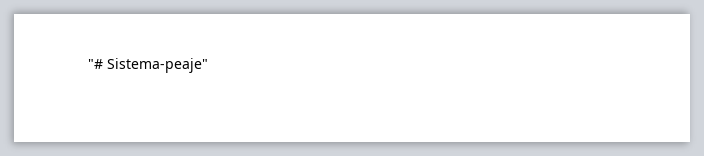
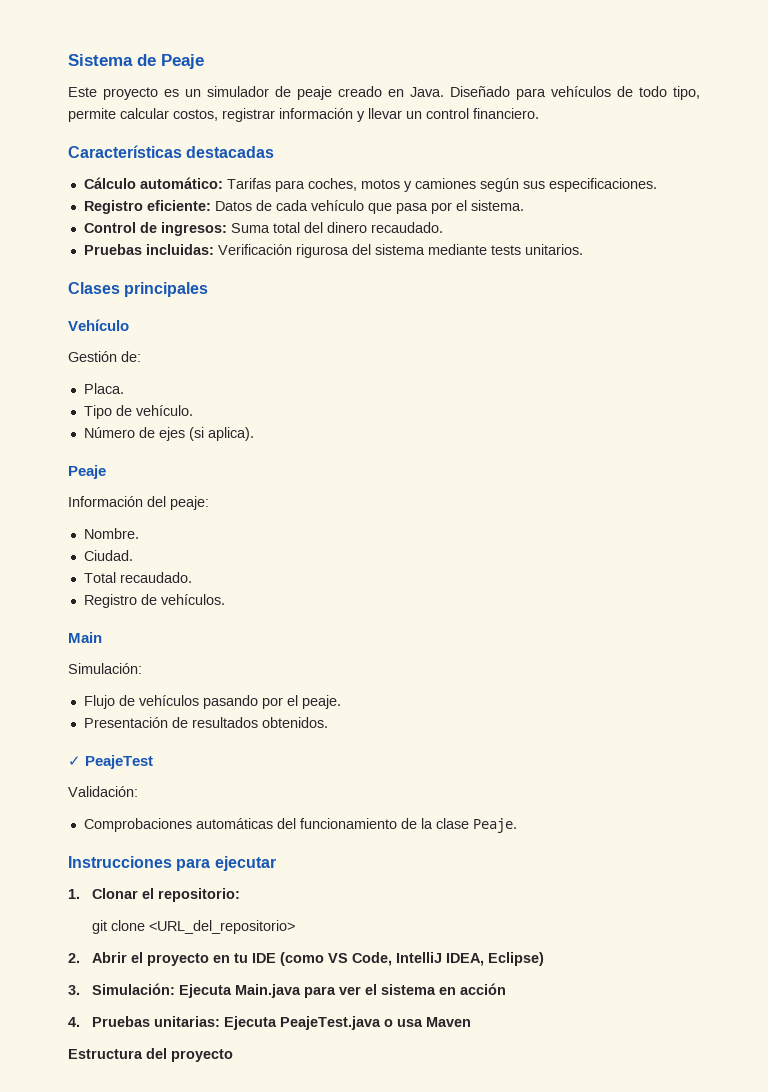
[88,58,208,73] "# Sistema-peaje" -> [68,54,204,69] [68,86,700,100] [68,108,539,122] [68,145,275,158] [83,177,657,192] [83,200,524,214] [83,222,443,236] [83,244,583,258] [68,282,209,297] [68,319,129,331] [68,351,141,362] [83,383,124,394] [83,405,193,419] [83,427,254,441] [68,465,106,479] [68,496,209,510] [83,528,139,539] [83,550,133,561] [83,572,192,583] [83,594,225,608] [68,632,102,643] [68,663,142,674] [83,695,341,709] [83,717,328,728] [68,755,154,769] [68,786,138,797] [83,818,517,833] [68,856,276,871] [68,888,240,902] [91,920,295,934] [68,952,544,966] [68,983,506,998] [68,1016,471,1030] [68,1048,233,1062] Sistema de Peaje // Este proyecto es un simulador de peaje creado en Java. Diseñado para vehículos de todo tipo, permite calcular costos, registrar información y llevar un control financiero. // Características destacadas // Cálculo automático: Tarifas para coches, motos y camiones según sus especificaciones. // Registro eficiente: Datos de cada vehículo que pasa por el sistema. // Control de ingresos: Suma total del dinero recaudado. // Pruebas incluidas: Verificación rigurosa del sistema mediante tests unitarios. // Clases principales // Vehículo // Gestión de: // Placa. // Tipo de vehículo. // Número de ejes (si aplica). // Peaje // Información del peaje: // Nombre. // Ciudad. // Total recaudado. // Registro de vehículos. // Main // Simulación: // Flujo de vehículos pasando por el peaje. // Presentación de resultados obtenidos. // ✓ PeajeTest // Validación: // Comprobaciones automáticas del funcionamiento de la clase Peaje. // Instrucciones para ejecutar // 1. Clonar el repositorio: // git clone <URL_del_repositorio> // 2. Abrir el proyecto en tu IDE (como VS Code, IntelliJ IDEA, Eclipse) // 3. Simulación: Ejecuta Main.java para ver el sistema en acción // 4. Pruebas unitarias: Ejecuta PeajeTest.java o usa Maven // Estructura del proyecto

